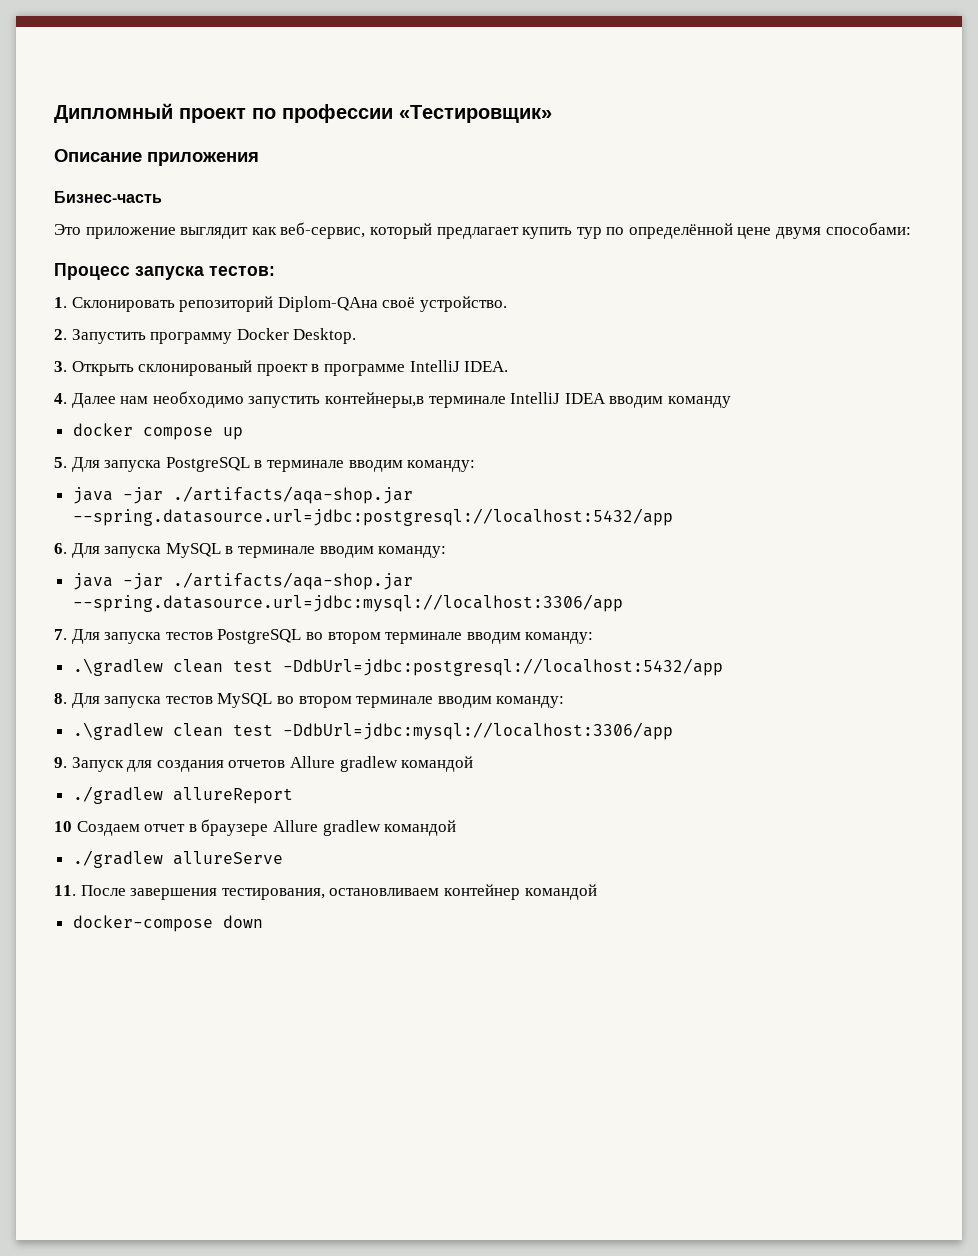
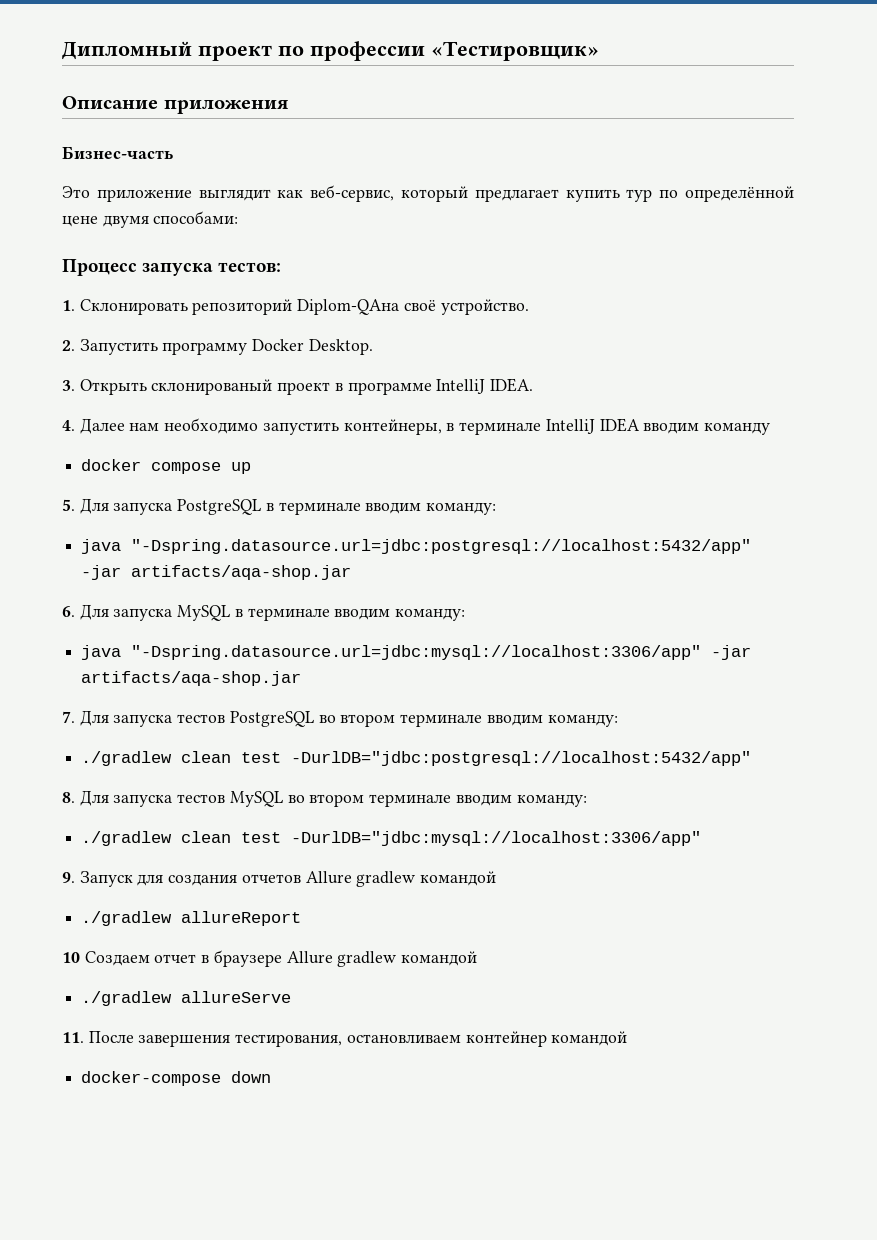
[324,392,424,408] контейнеры,в -> [343,419,455,435] контейнеры, в
[122,486,413,504] [72,508,673,526] -jar ./artifacts/aqa-shop.jar --spring.datasource.url=jdbc:postgresql://localhost:5432/app -> [131,539,752,554] [81,565,352,580] "-Dspring.datasource.url=jdbc:postgresql://localhost:5432/app" -jar artifacts/aqa-shop.jar
[122,572,413,590] [72,594,623,612] -jar ./artifacts/aqa-shop.jar --spring.datasource.url=jdbc:mysql://localhost:3306/app -> [131,645,752,660] [81,671,302,686] "-Dspring.datasource.url=jdbc:mysql://localhost:3306/app" -jar artifacts/aqa-shop.jar
[72,658,723,676] .\gradlew clean test -DdbUrl=jdbc:postgresql://localhost:5432/app -> [81,751,752,766] ./gradlew clean test -DurlDB="jdbc:postgresql://localhost:5432/app"
[72,722,673,740] .\gradlew clean test -DdbUrl=jdbc:mysql://localhost:3306/app -> [81,831,702,846] ./gradlew clean test -DurlDB="jdbc:mysql://localhost:3306/app"

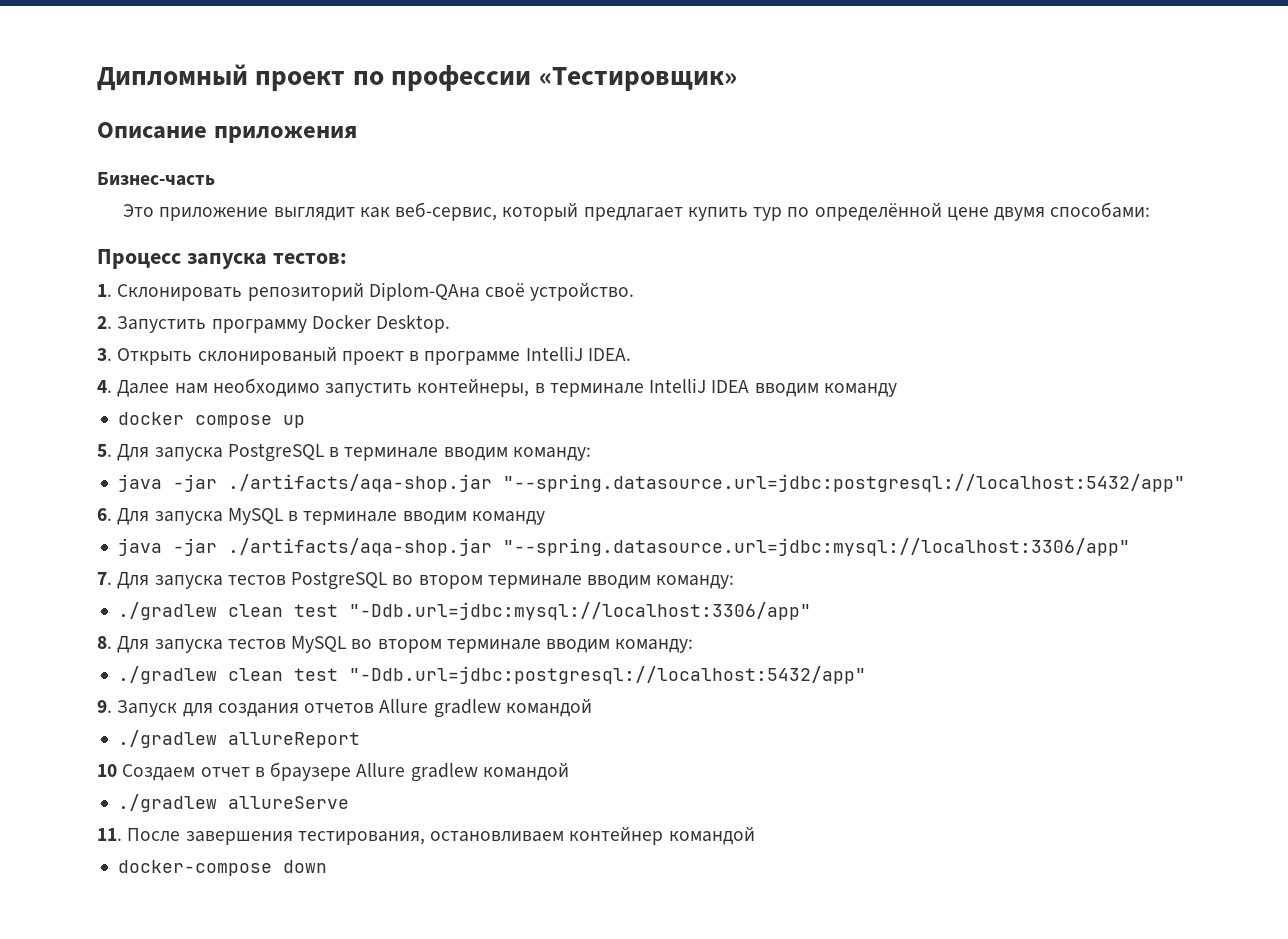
[131,539,752,554] [81,565,352,580] "-Dspring.datasource.url=jdbc:postgresql://localhost:5432/app" -jar artifacts/aqa-shop.jar -> [173,474,1186,492] -jar ./artifacts/aqa-shop.jar "--spring.datasource.url=jdbc:postgresql://localhost:5432/app"
[395,608,466,621] [81,645,752,660] [81,671,302,686] команду: // java "-Dspring.datasource.url=jdbc:mysql://localhost:3306/app" -jar artifacts/aqa-shop.jar -> [471,511,545,525] [118,538,1131,556] команду // java -jar ./artifacts/aqa-shop.jar "--spring.datasource.url=jdbc:mysql://localhost:3306/app"
[291,751,752,766] -DurlDB="jdbc:postgresql://localhost:5432/app" -> [349,602,812,620] "-Ddb.url=jdbc:mysql://localhost:3306/app"
[291,831,702,846] -DurlDB="jdbc:mysql://localhost:3306/app" -> [349,666,867,684] "-Ddb.url=jdbc:postgresql://localhost:5432/app"

